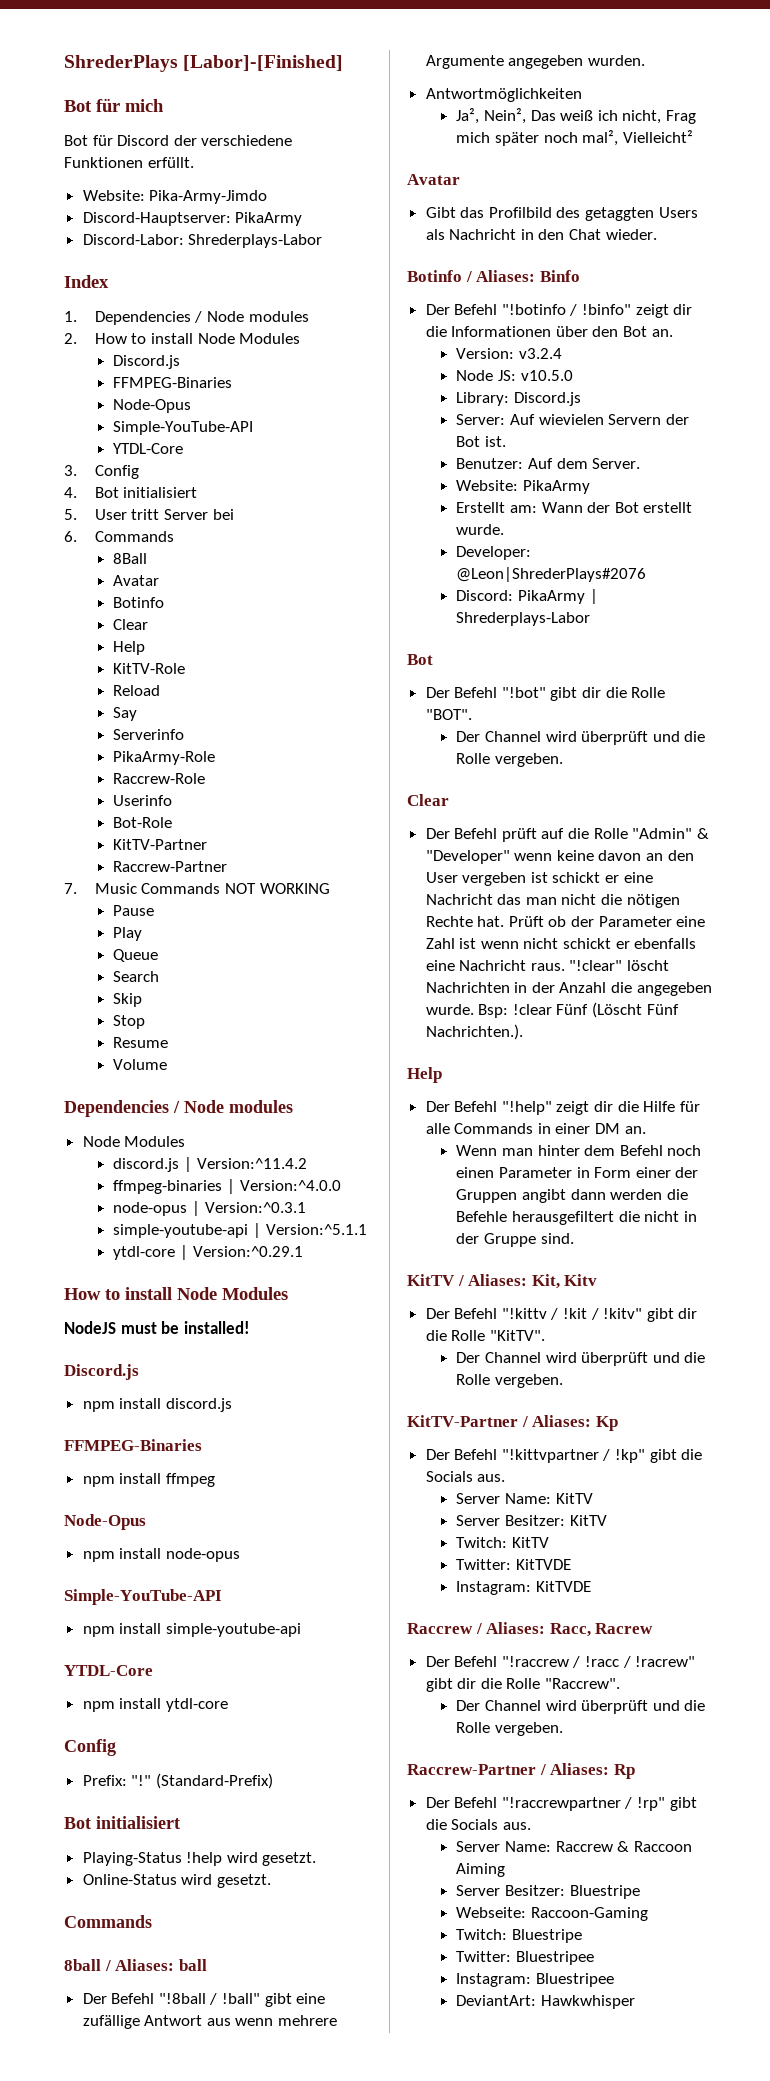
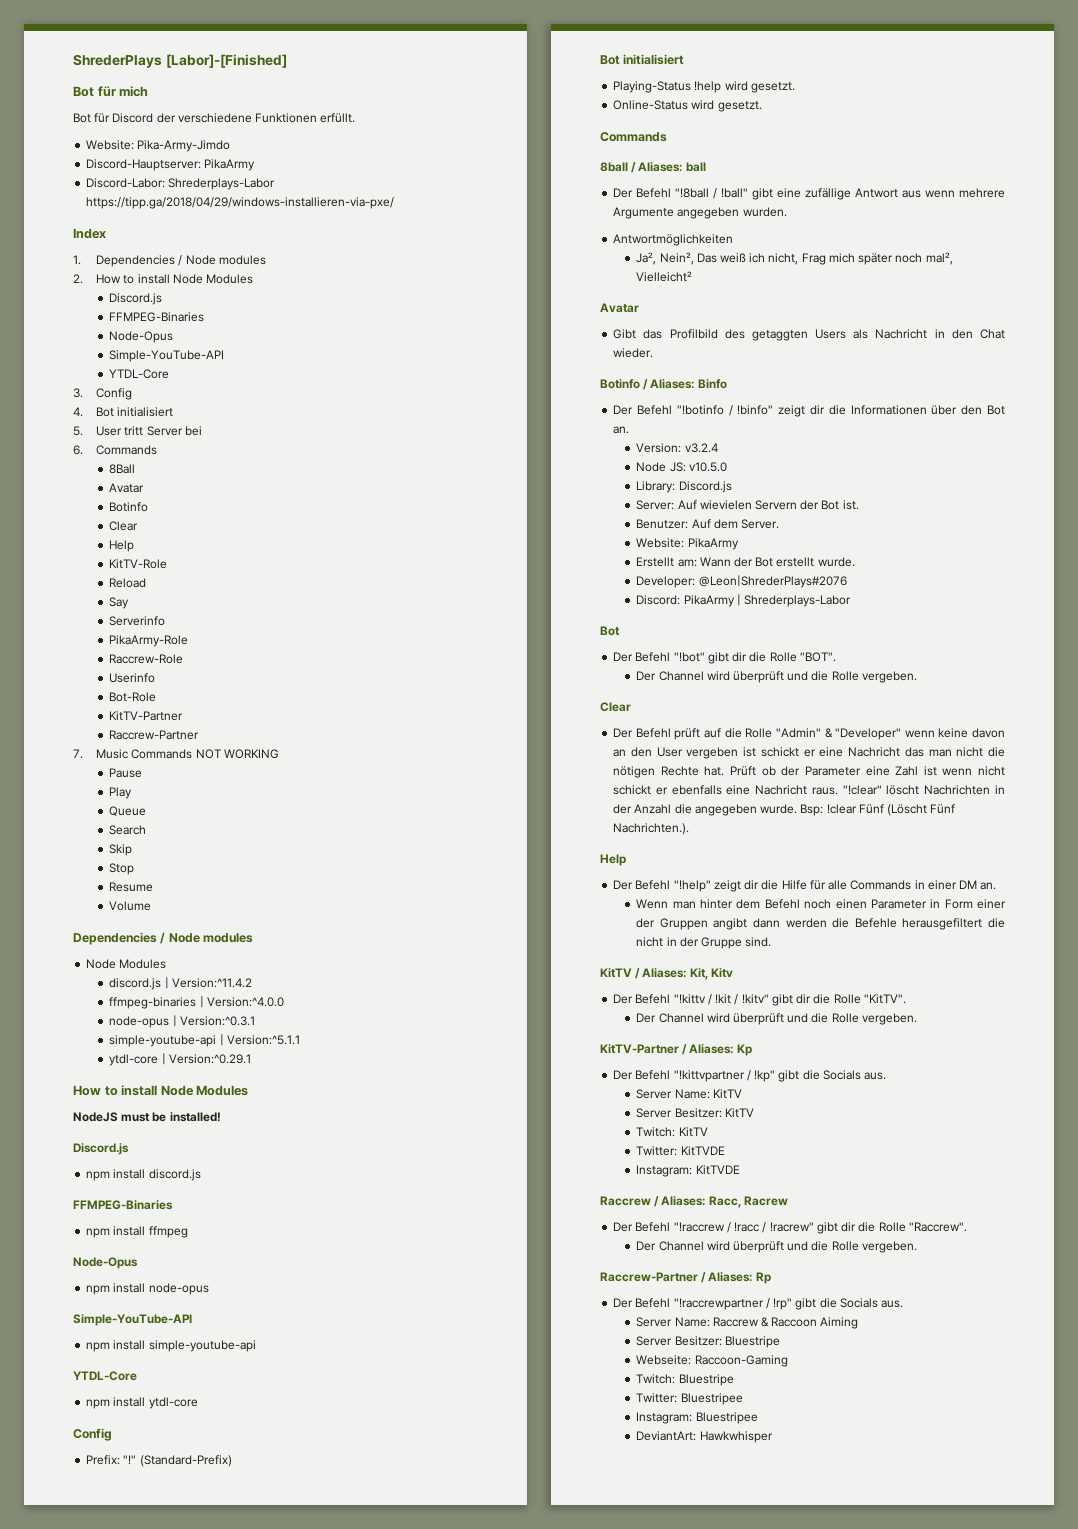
(323, 241) none -> [86,197,395,209] https://tipp.ga/2018/04/29/windows-installieren-via-pxe/

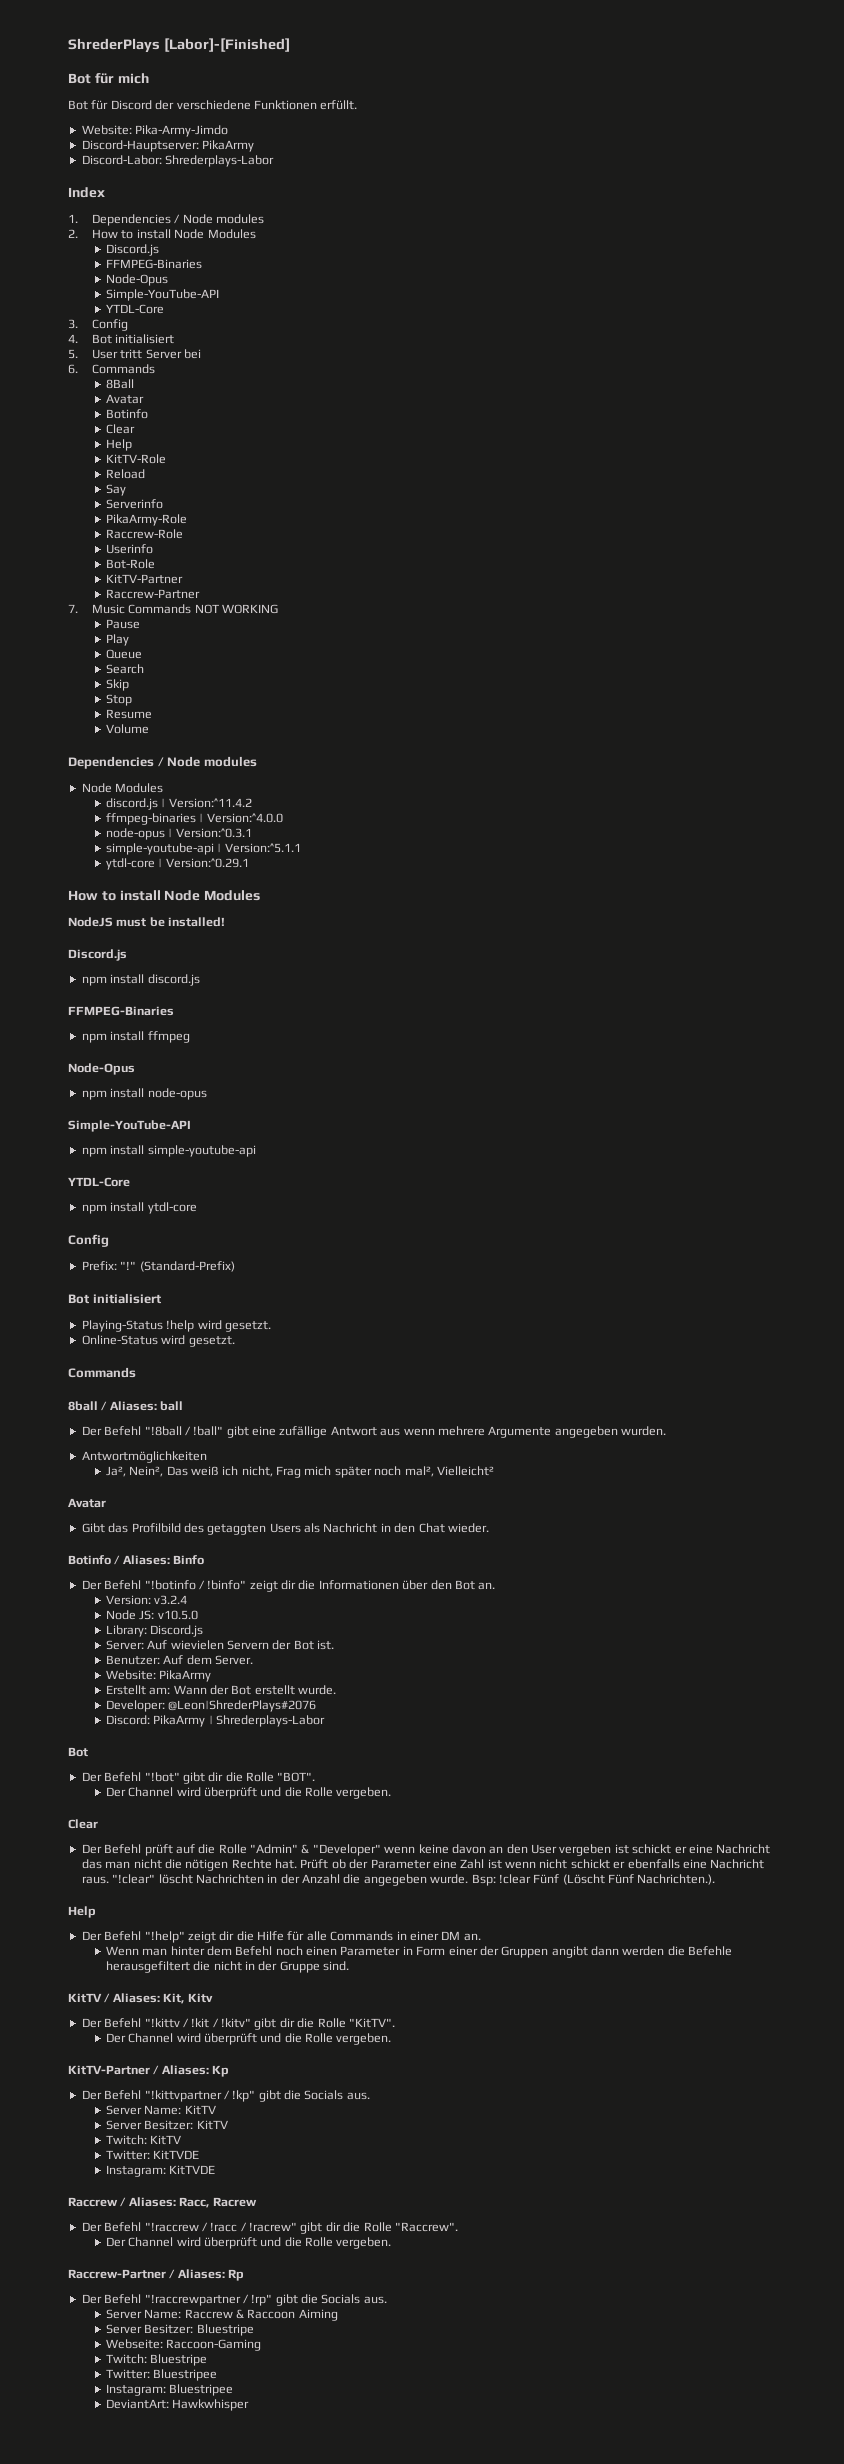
[86,197,395,209] https://tipp.ga/2018/04/29/windows-installieren-via-pxe/ -> (275, 161) none

